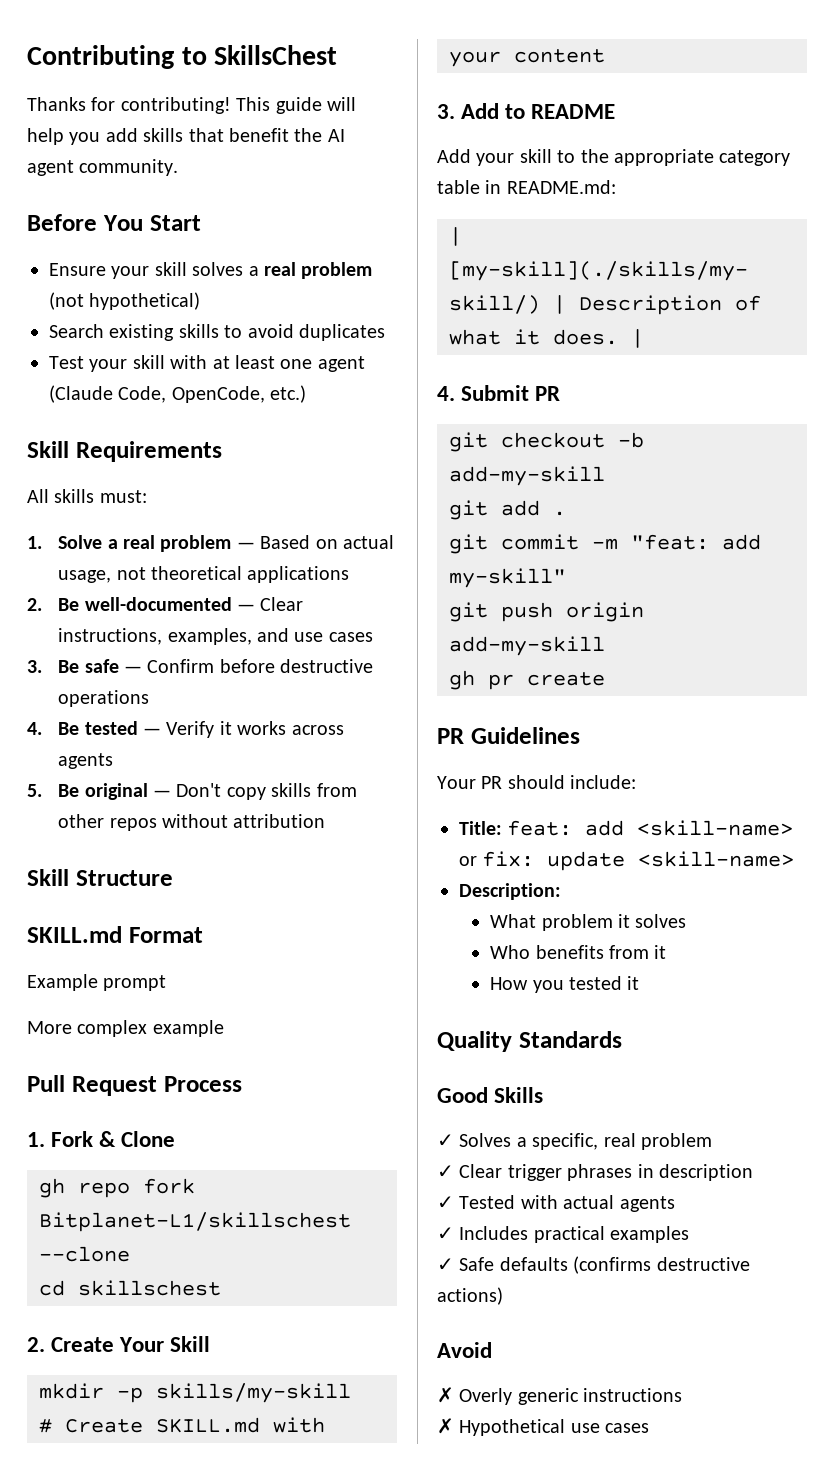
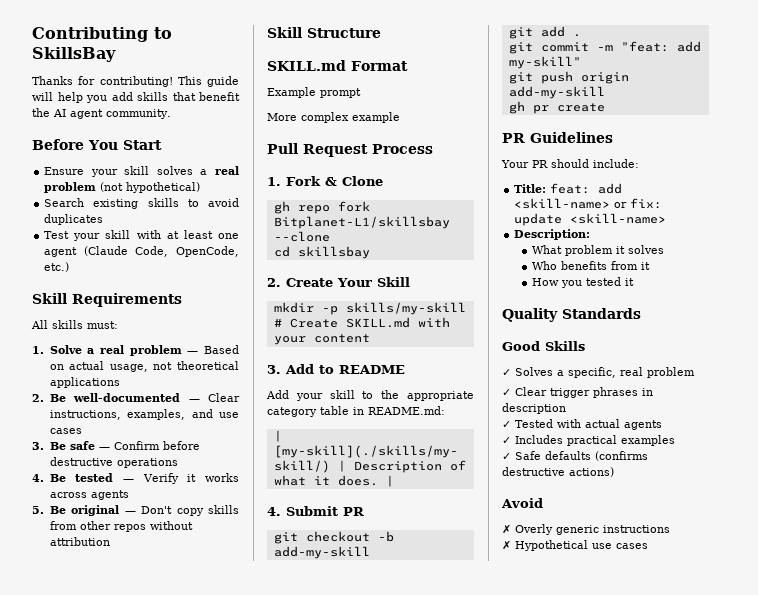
[214,45,338,65] SkillsChest -> [32,47,116,62] SkillsBay
[39,1212,351,1232] Bitplanet-L1/skillschest -> [273,216,450,229] Bitplanet-L1/skillsbay
[78,1280,221,1296] skillschest -> [297,246,370,259] skillsbay

